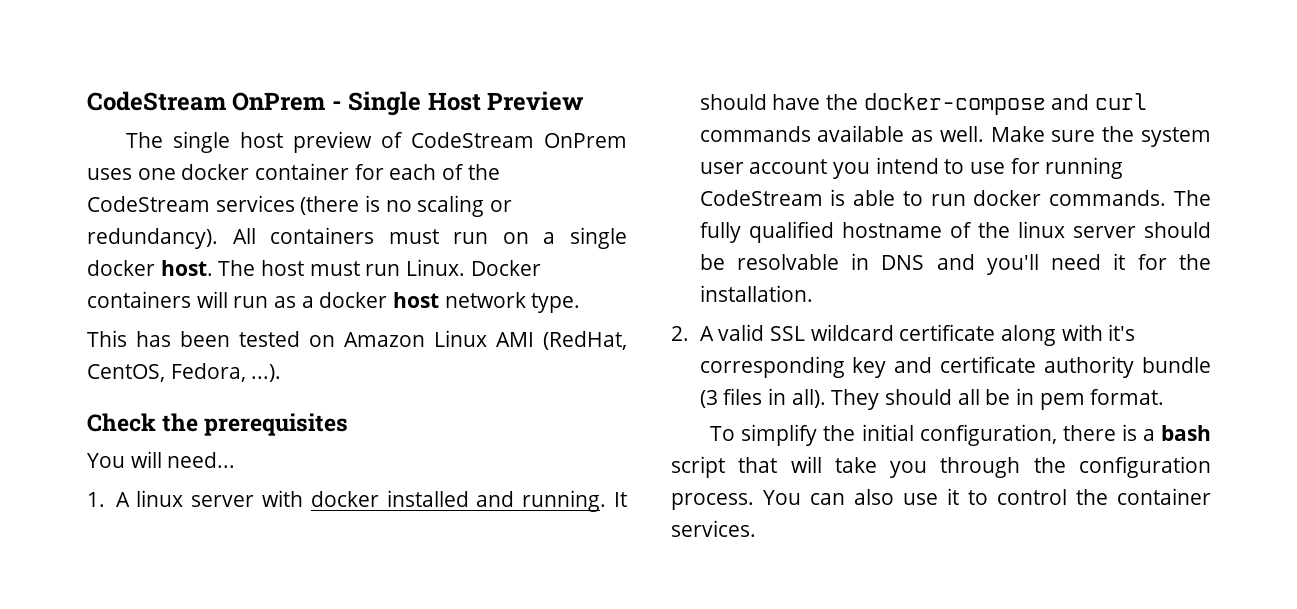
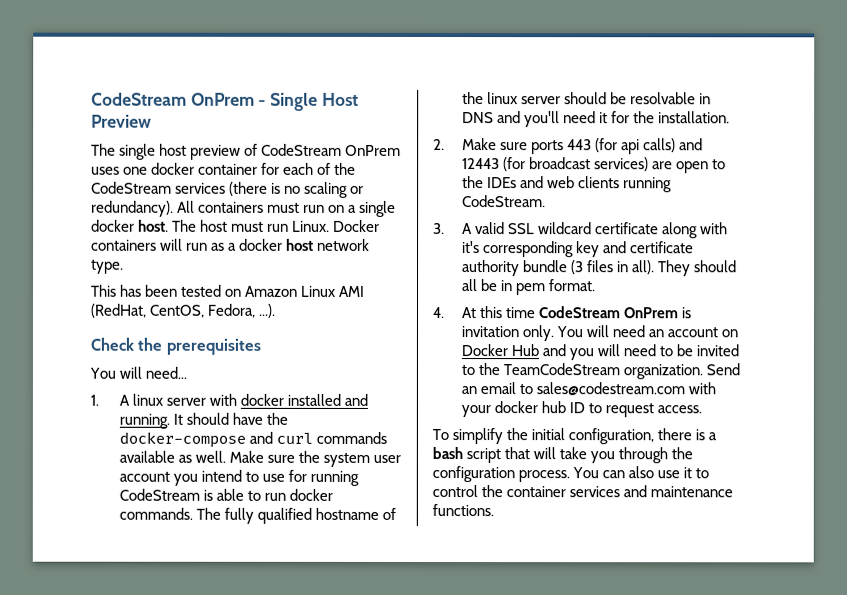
(689, 333) none -> [461,138,703,155] [461,157,726,174] [461,176,672,193] [461,195,546,208] [433,223,445,235] Make sure ports 443 (for api calls) and 12443 (for broadcast services) are open to the IDEs and web clients running CodeStream. // 3.
(1165, 397) none -> [432,306,691,319] [460,325,738,342] [460,344,740,361] [460,363,740,380] [460,382,716,396] [460,401,702,418] // 4. At this time CodeStream OnPrem is invitation only. You will need an account on Docker Hub and you will need to be invited to the TeamCodeStream organization. Send an email to sales@codestream.com with your docker hub ID to request access.
[671,520,756,537] services. -> [569,485,734,498] [432,504,494,517] services and maintenance functions.

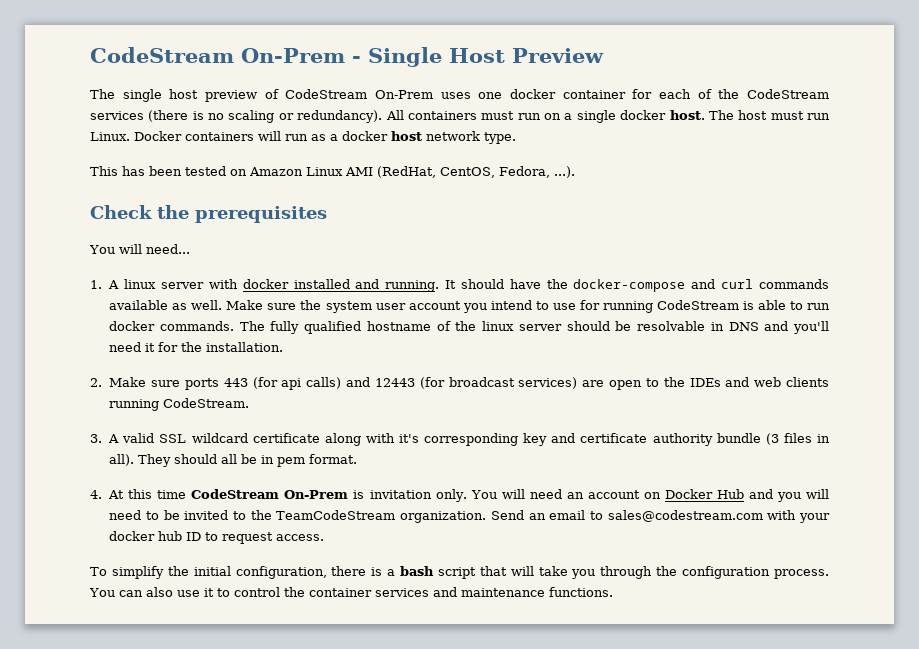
[91,92,255,106] CodeStream OnPrem -> [90,47,345,63] CodeStream On-Prem
[345,144,402,156] OnPrem -> [375,90,433,99] On-Prem
[622,307,678,319] OnPrem -> [284,490,349,499] On-Prem

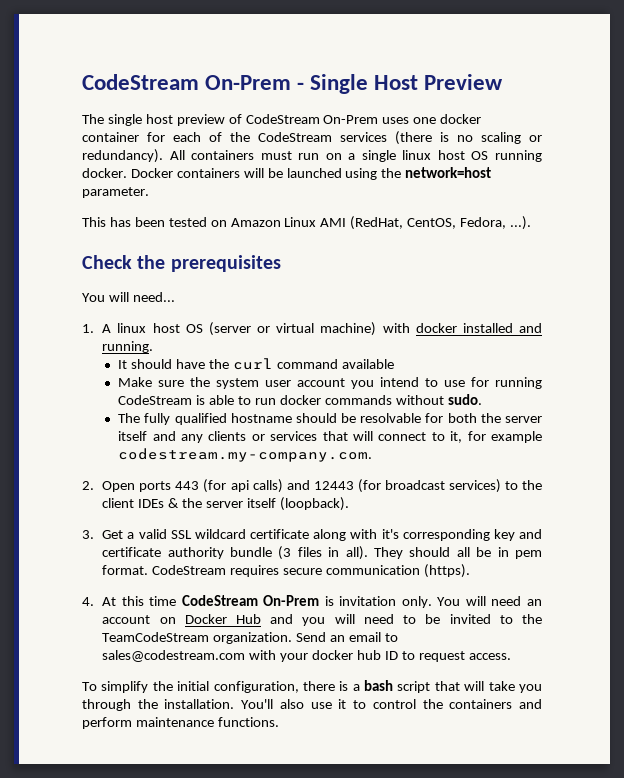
[620,110,830,120] [90,131,516,144] docker host. The host must run Linux. Docker containers will run as a docker host network type. -> [402,150,542,162] [82,167,492,180] [82,187,149,198] linux host OS running docker. Docker containers will be launched using the network=host parameter.
[160,282,204,289] server -> [152,322,377,336] host OS (server or virtual machine)
(440, 286) none -> (154, 347) //
[573,279,830,292] docker-compose and curl commands -> [232,358,338,370] curl command
[172,300,223,310] as well. -> (394, 364) //
[160,321,235,331] commands. -> [324,394,482,405] commands without sudo. //
[436,321,829,334] [109,342,284,352] of the linux server should be resolvable in DNS and you'll need it for the installation. -> [295,413,542,423] [118,431,542,443] [118,448,373,462] should be resolvable for both the server itself and any clients or services that will connect to it, for example codestream.my-company.com.
[109,377,181,387] Make sure -> [102,481,136,492] Open
[582,377,829,390] [109,398,250,411] are open to the IDEs and web clients running CodeStream. -> [504,480,542,490] [102,497,349,511] to the client IDEs & the server itself (loopback).
[108,434,120,443] A -> [102,530,135,539] Get a
(358, 459) none -> [152,564,470,578] CodeStream requires secure communication (https).
[682,566,830,579] [89,588,143,597] configuration process. You can -> [164,699,274,709] installation. You'll
[308,587,457,597] container services and -> [449,699,542,709] [82,717,132,729] containers and perform

